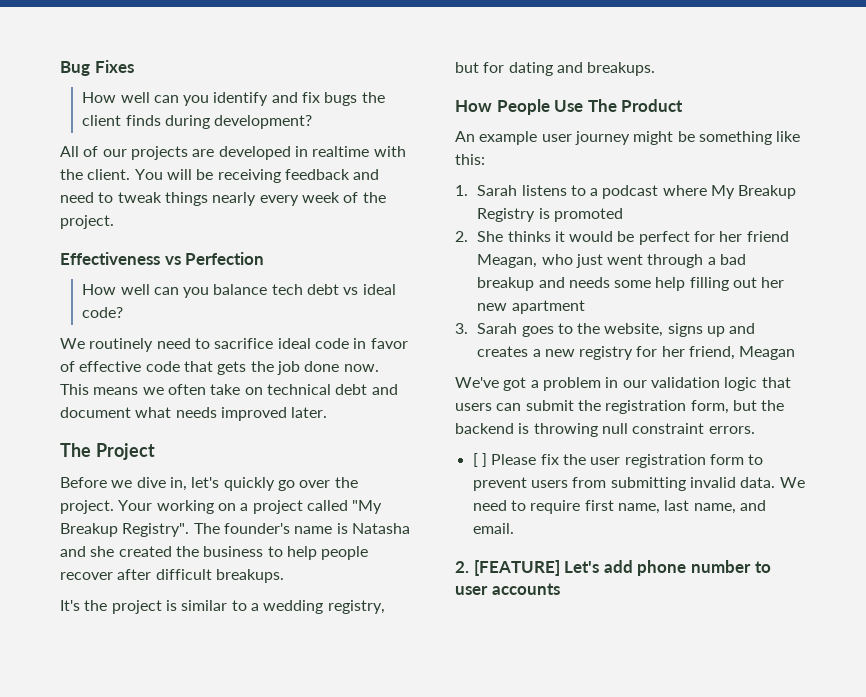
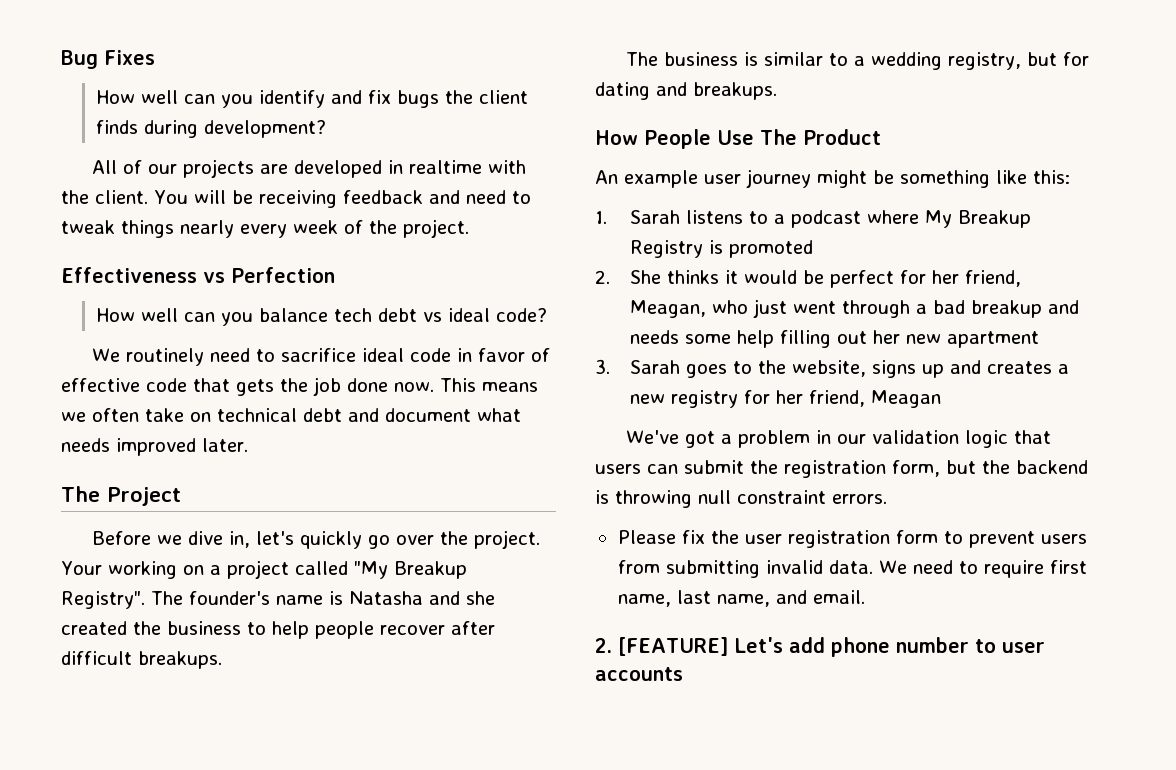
[60,600,162,614] It's the project -> [625,52,738,66] The business
[746,231,789,242] friend -> [965,270,1022,287] friend,
[472,453,487,467] [ ] -> (887, 499) none

